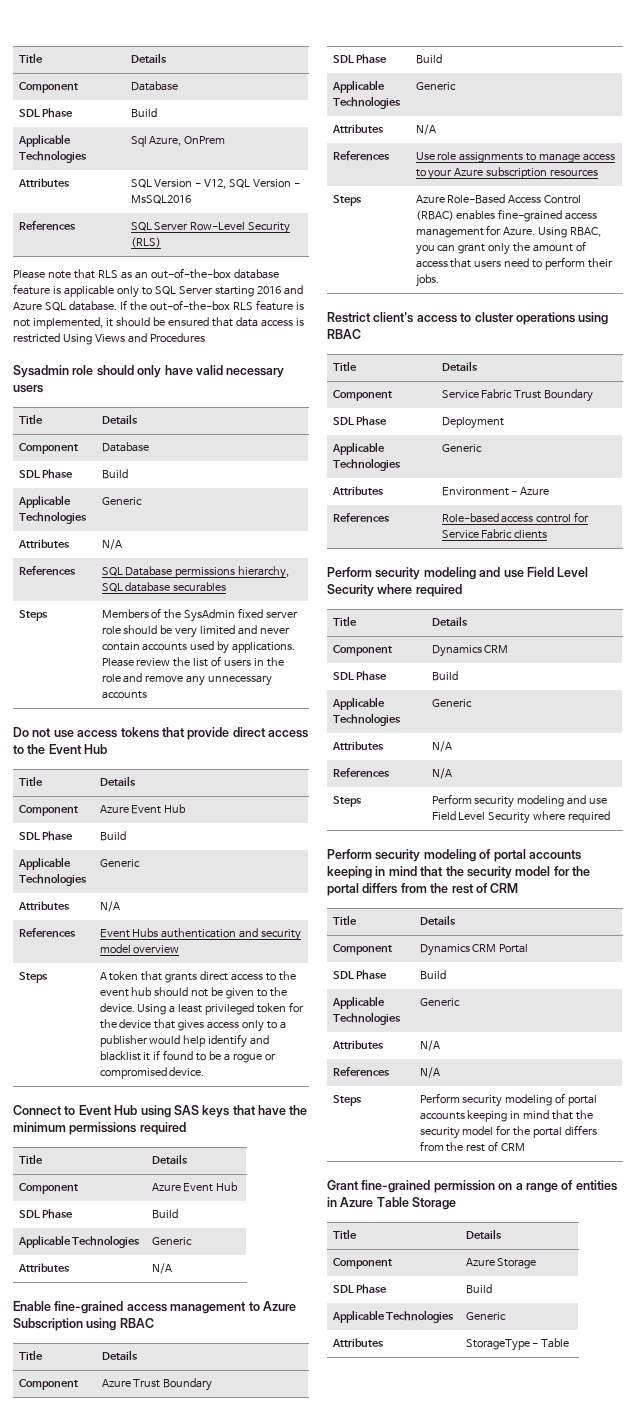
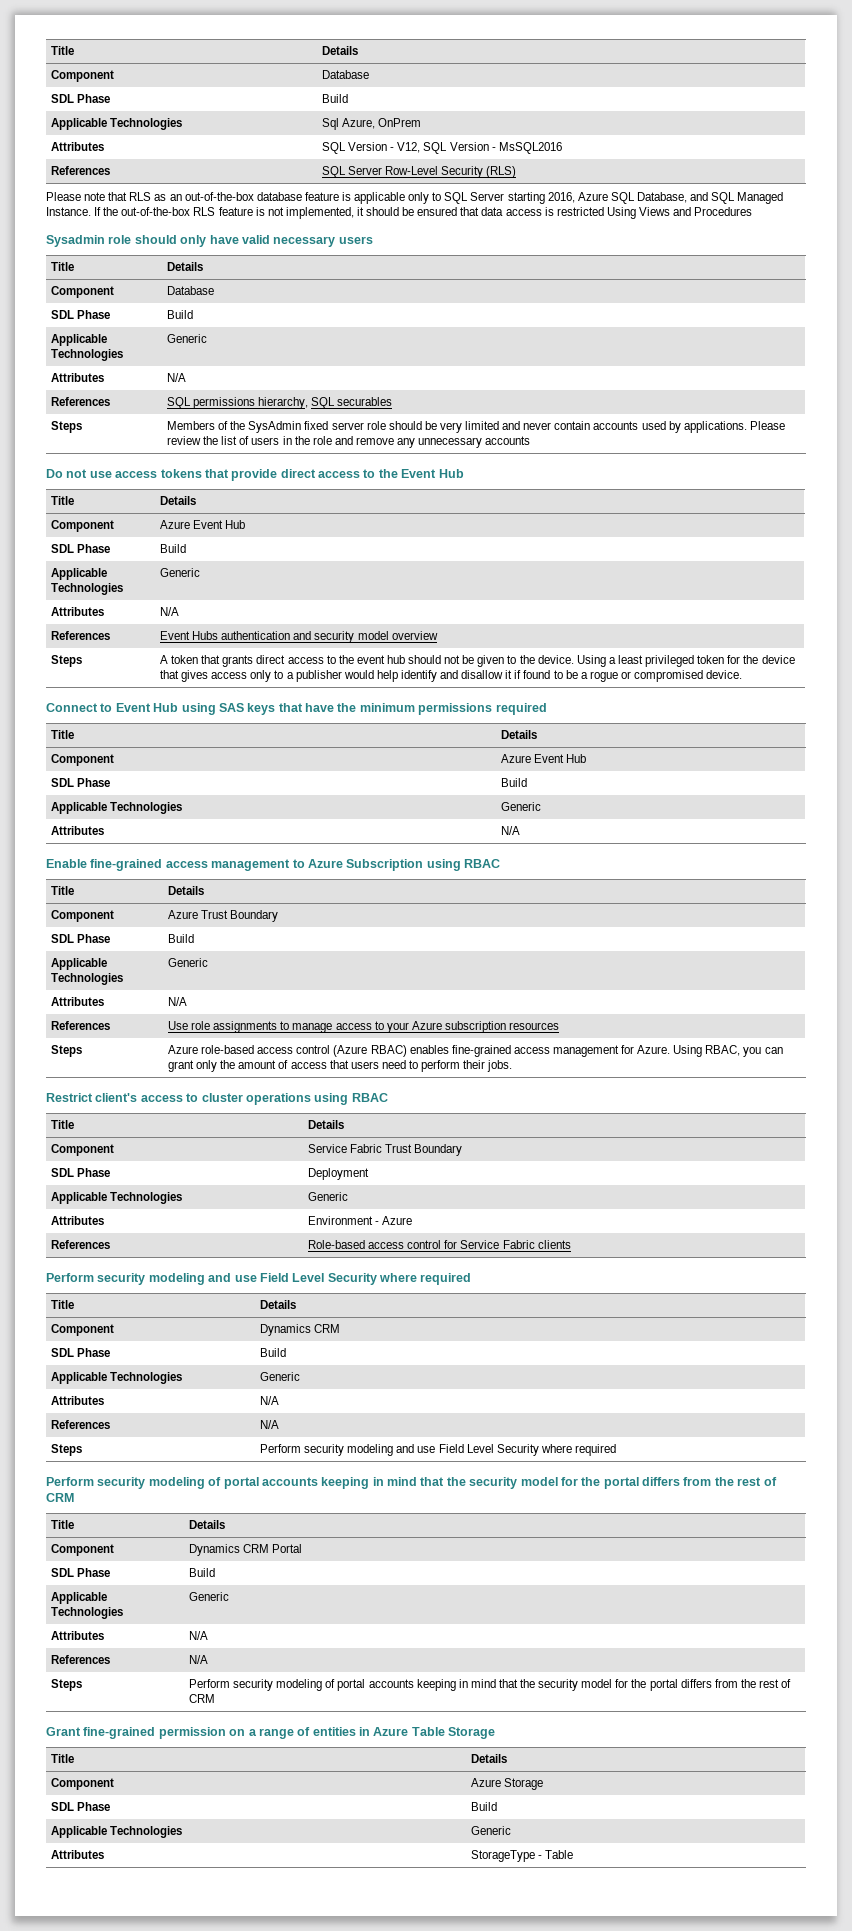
[256,285,303,295] [13,301,117,311] 2016 and Azure SQL database. -> [547,192,784,204] [46,207,91,216] 2016, Azure SQL Database, and SQL Managed Instance.
[125,566,173,576] Database -> (191, 403) none
[125,582,171,592] database -> (336, 403) none
[99,1051,141,1061] blacklist -> [461,670,504,679] disallow
[447,194,582,204] [415,210,454,221] Role-Based Access Control (RBAC) -> [201,1045,407,1057] role-based access control (Azure RBAC)

